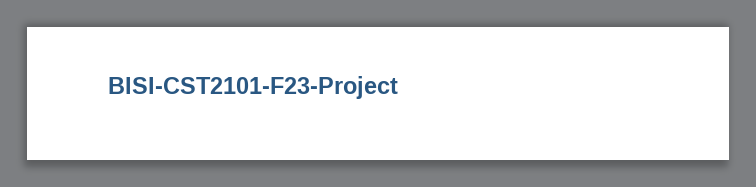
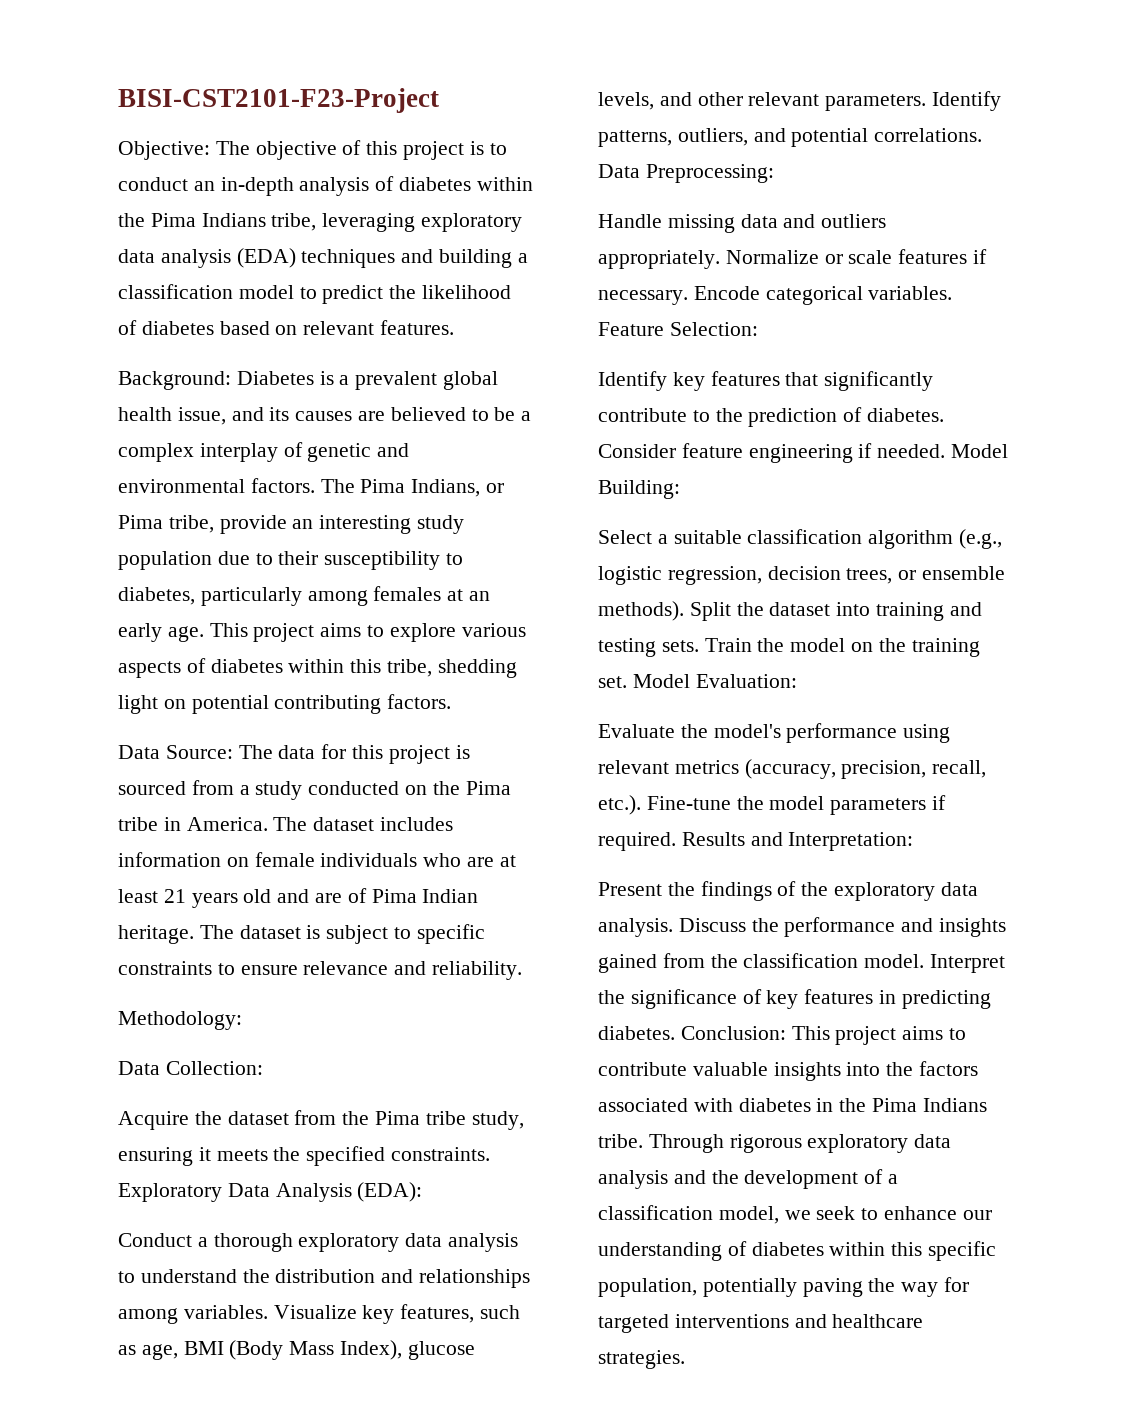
(398, 87) none -> [118,140,507,160] [118,176,533,196] [118,213,523,232] [118,248,528,268] [118,284,512,304] [118,320,455,335] [118,371,499,390] [118,407,532,425] [118,442,410,462] [118,478,505,497] [118,515,465,534] [118,551,464,570] [118,586,491,606] [118,623,526,642] [118,658,517,678] [118,694,452,714] [118,744,470,764] [118,780,511,800] [118,817,454,831] [118,852,516,867] [118,888,479,908] [118,924,485,944] [118,961,523,980] [118,1011,242,1030] [118,1061,263,1075] [118,1110,524,1130] [118,1146,491,1166] [118,1182,423,1202] [118,1233,519,1252] [118,1269,531,1288] [118,1304,521,1324] [118,1340,475,1360] [598,91,1002,111] [598,128,983,147] [598,164,774,183] [598,214,887,233] [598,249,988,269] [598,286,953,305] [598,322,758,336] [598,371,934,391] [598,407,945,427] [598,443,1009,463] [598,480,680,499] [598,529,1003,549] [598,566,1006,585] [598,601,982,621] [598,638,980,657] [598,674,797,688] [598,723,951,743] [598,759,987,779] [598,795,947,815] [598,832,914,851] [598,881,978,901] [598,917,1007,937] [598,953,1006,973] [598,989,991,1009] [598,1026,967,1045] [598,1061,979,1081] [598,1098,987,1112] [598,1134,952,1153] [598,1169,899,1189] [598,1205,992,1224] [598,1241,997,1261] [598,1277,970,1297] [598,1314,924,1333] [598,1350,685,1369] // Objective: The objective of this project is to conduct an in-depth analysis of diabetes within the Pima Indians tribe, leveraging exploratory data analysis (EDA) techniques and building a classification model to predict the likelihood of diabetes based on relevant features. // Background: Diabetes is a prevalent global health issue, and its causes are believed to be a complex interplay of genetic and environmental factors. The Pima Indians, or Pima tribe, provide an interesting study population due to their susceptibility to diabetes, particularly among females at an early age. This project aims to explore various aspects of diabetes within this tribe, shedding light on potential contributing factors. // Data Source: The data for this project is sourced from a study conducted on the Pima tribe in America. The dataset includes information on female individuals who are at least 21 years old and are of Pima Indian heritage. The dataset is subject to specific constraints to ensure relevance and reliability. // Methodology: // Data Collection: // Acquire the dataset from the Pima tribe study, ensuring it meets the specified constraints. Exploratory Data Analysis (EDA): // Conduct a thorough exploratory data analysis to understand the distribution and relationships among variables. Visualize key features, such as age, BMI (Body Mass Index), glucose levels, and other relevant parameters. Identify patterns, outliers, and potential correlations. Data Preprocessing: // Handle missing data and outliers appropriately. Normalize or scale features if necessary. Encode categorical variables. Feature Selection: // Identify key features that significantly contribute to the prediction of diabetes. Consider feature engineering if needed. Model Building: // Select a suitable classification algorithm (e.g., logistic regression, decision trees, or ensemble methods). Split the dataset into training and testing sets. Train the model on the training set. Model Evaluation: // Evaluate the model's performance using relevant metrics (accuracy, precision, recall, etc.). Fine-tune the model parameters if required. Results and Interpretation: // Present the findings of the exploratory data analysis. Discuss the performance and insights gained from the classification model. Interpret the significance of key features in predicting diabetes. Conclusion: This project aims to contribute valuable insights into the factors associated with diabetes in the Pima Indians tribe. Through rigorous exploratory data analysis and the development of a classification model, we seek to enhance our understanding of diabetes within this specific population, potentially paving the way for targeted interventions and healthcare strategies.

